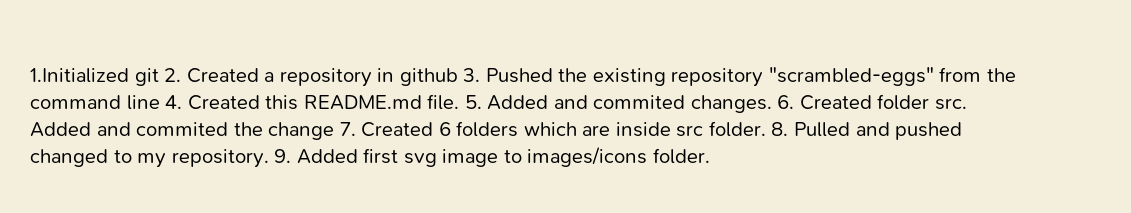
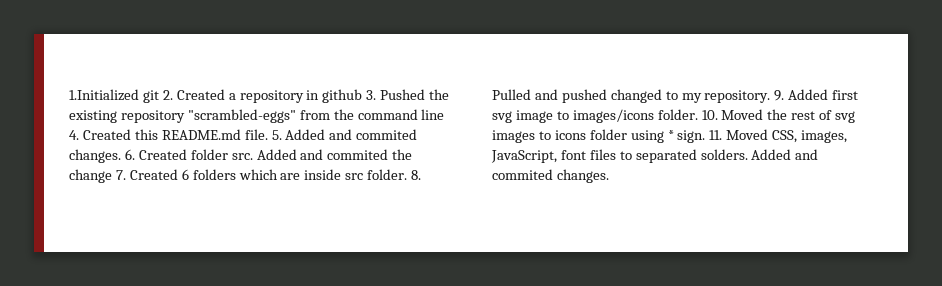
(710, 156) none -> [701,109,856,123] [492,129,848,143] [491,149,819,163] [492,169,609,183] 10. Moved the rest of svg images to icons folder using * sign. 11. Moved CSS, images, JavaScript, font files to separated solders. Added and commited changes.

